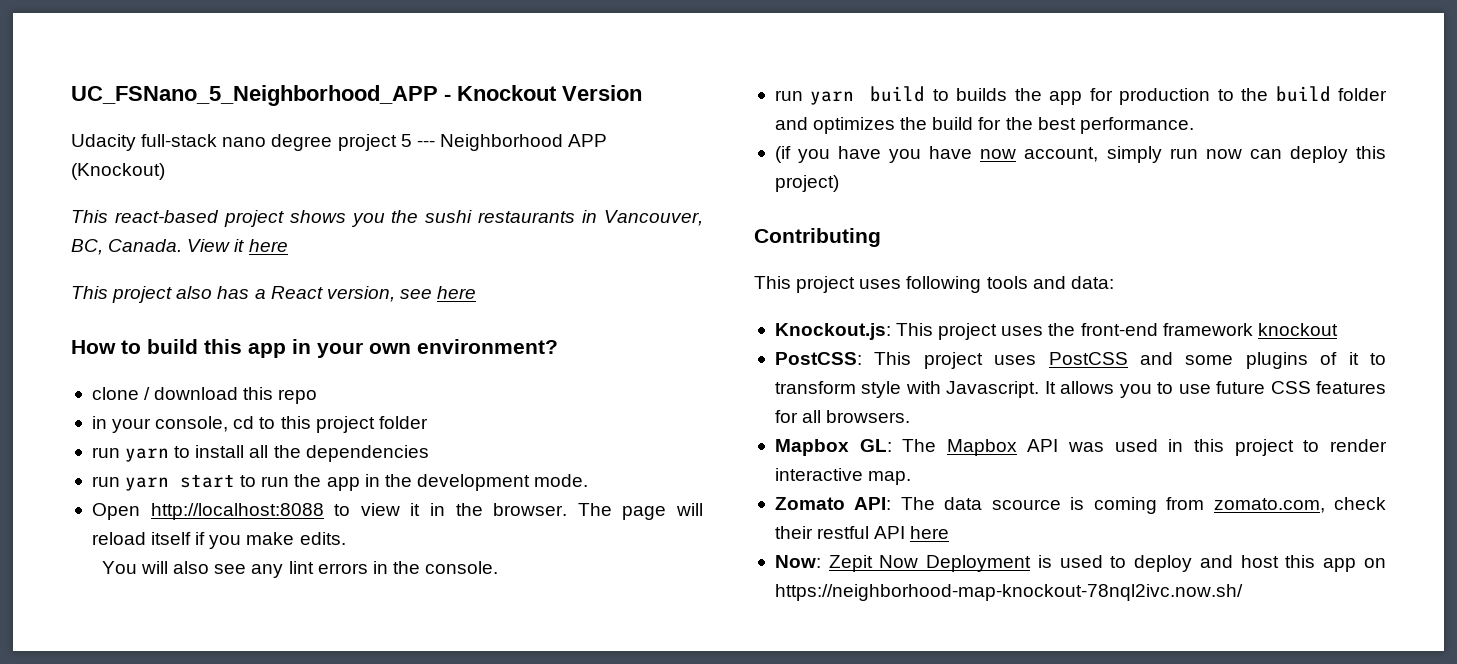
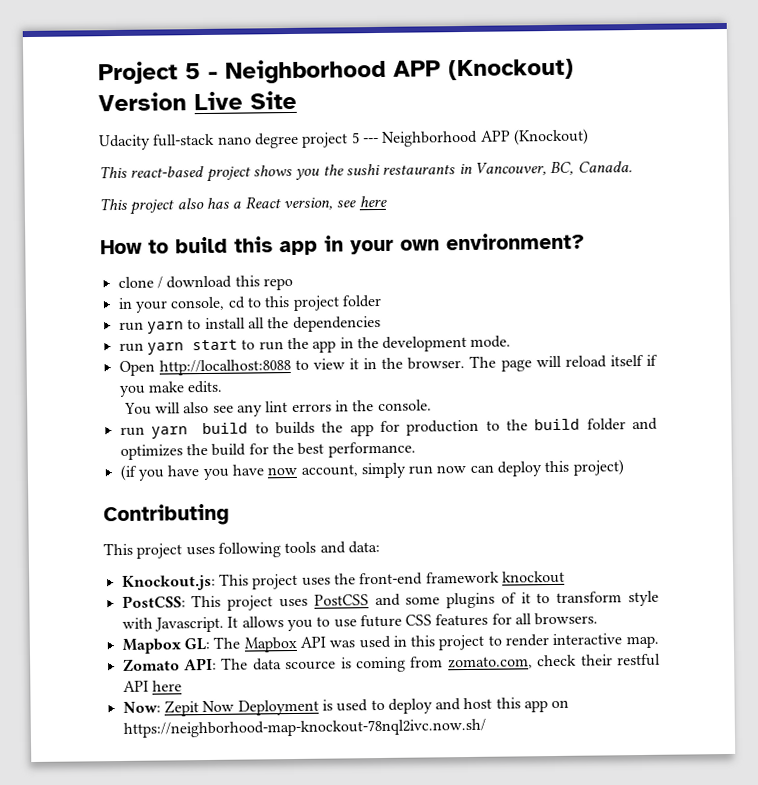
[71,85,557,106] UC_FSNano_5_Neighborhood_APP - Knockout -> [98,58,574,85] Project 5 - Neighborhood APP (Knockout)
(642, 93) none -> [194,90,297,111] Live Site
[187,239,288,252] View it here -> (633, 167) none

